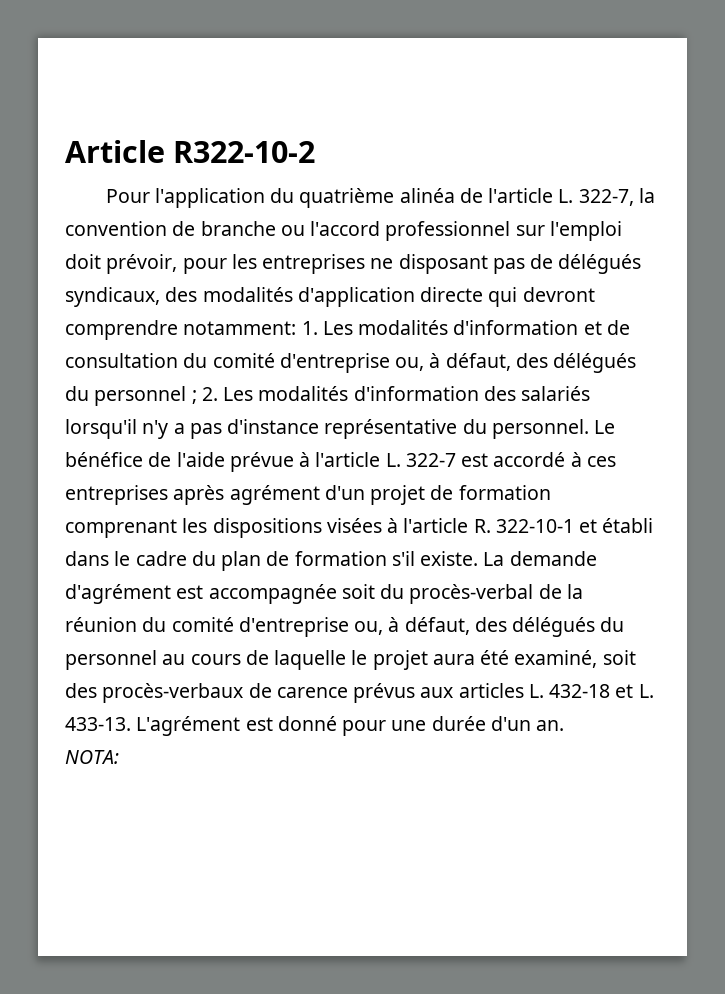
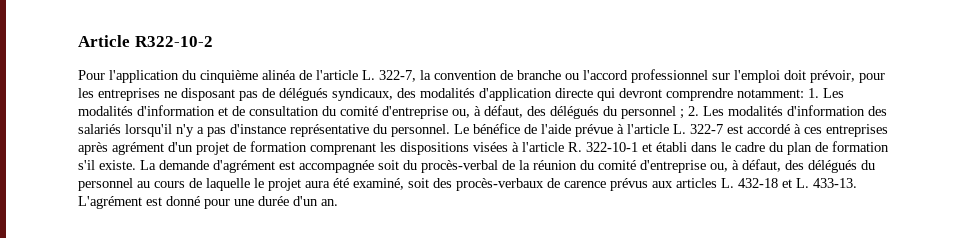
[299,188,395,208] quatrième -> [200,70,258,83] cinquième
[65,750,119,764] // NOTA: -> (338, 202) none

